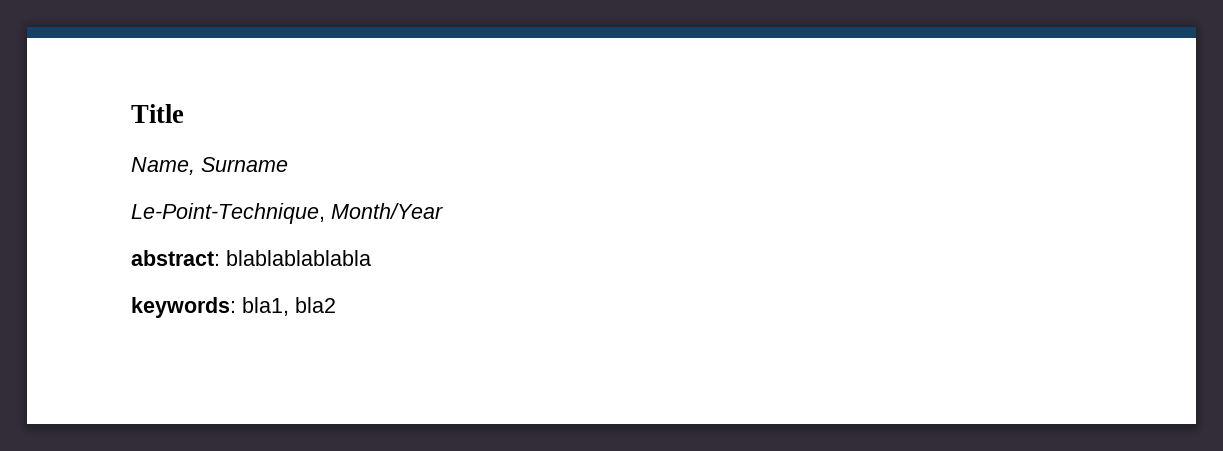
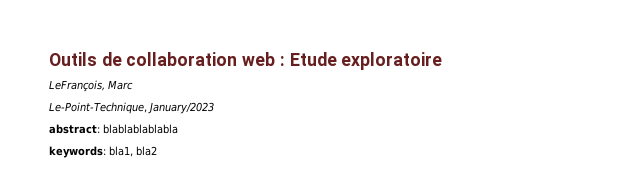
[131,104,184,123] [131,157,288,175] Title // Name, Surname -> [49,52,443,70] [49,80,133,92] Outils de collaboration web : Etude exploratoire // LeFrançois, Marc
[331,203,443,219] Month/Year -> [147,102,214,114] January/2023

